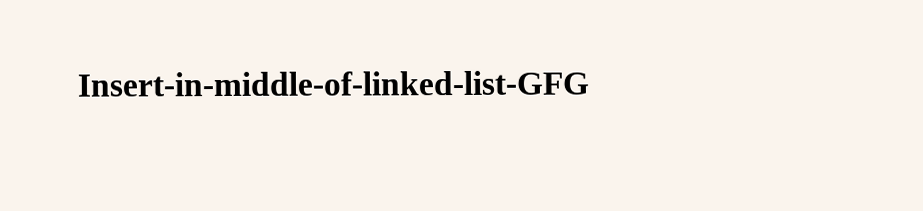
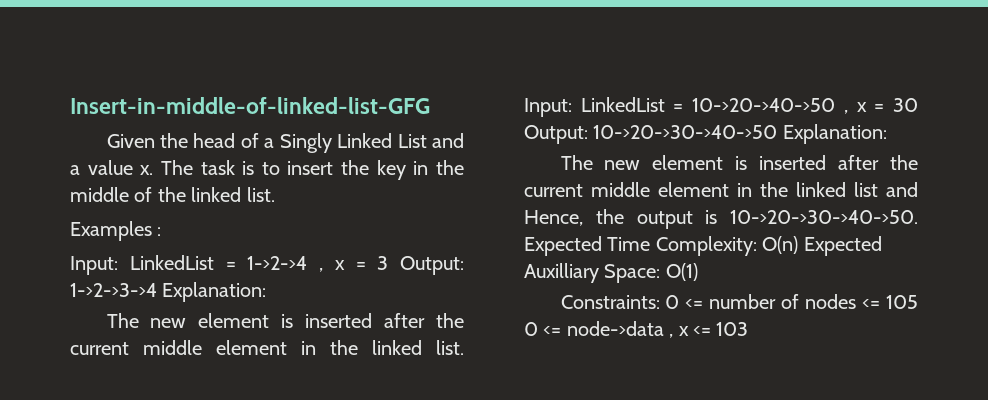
(589, 83) none -> [106,133,465,153] [70,160,464,180] [70,187,275,202] [70,221,162,241] [70,255,464,275] [70,282,267,302] [106,313,464,328] [70,340,464,355] [524,97,918,117] [524,124,887,144] [560,155,918,170] [524,182,918,197] [524,209,918,229] [524,236,882,256] [524,263,698,283] [560,294,918,309] [524,321,749,338] // Given the head of a Singly Linked List and a value x. The task is to insert the key in the middle of the linked list. // Examples : // Input: LinkedList = 1->2->4 , x = 3 Output: 1->2->3->4 Explanation: // The new element is inserted after the current middle element in the linked list. Input: LinkedList = 10->20->40->50 , x = 30 Output: 10->20->30->40->50 Explanation: // The new element is inserted after the current middle element in the linked list and Hence, the output is 10->20->30->40->50. Expected Time Complexity: O(n) Expected Auxilliary Space: O(1) // Constraints: 0 <= number of nodes <= 105 0 <= node->data , x <= 103

